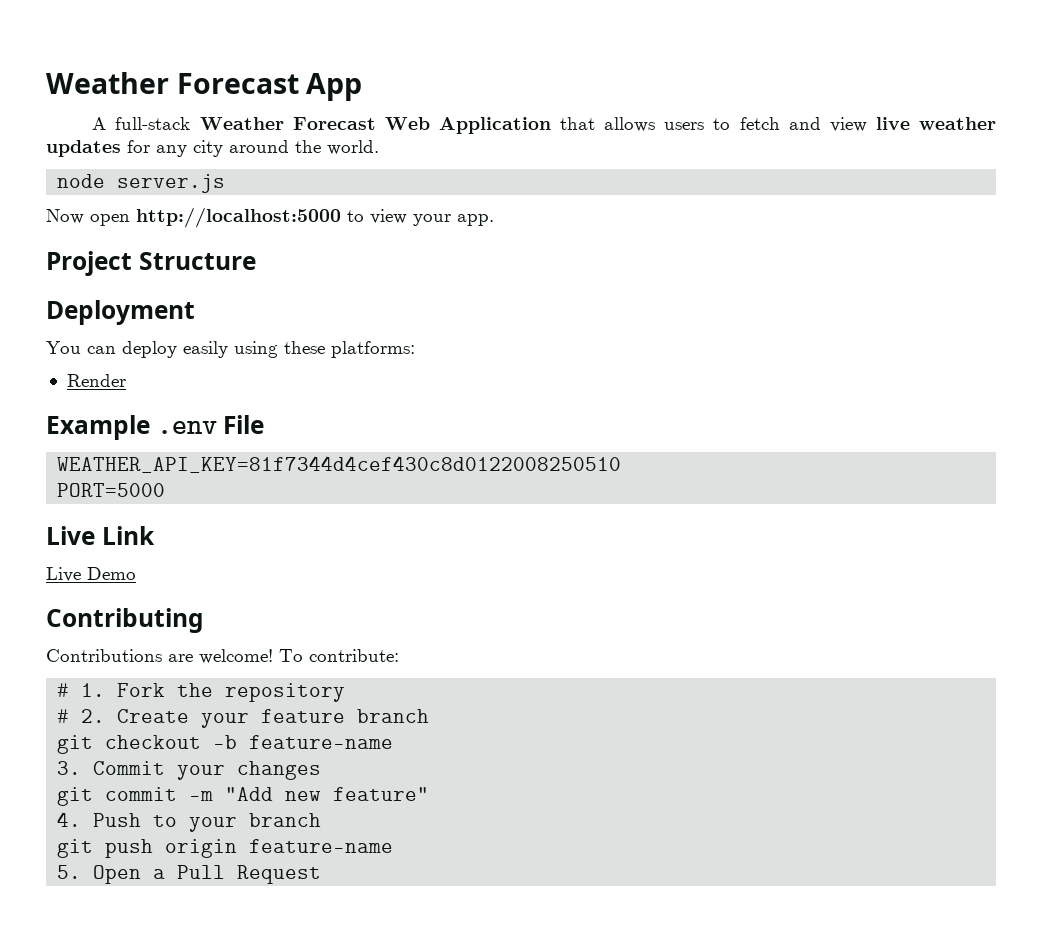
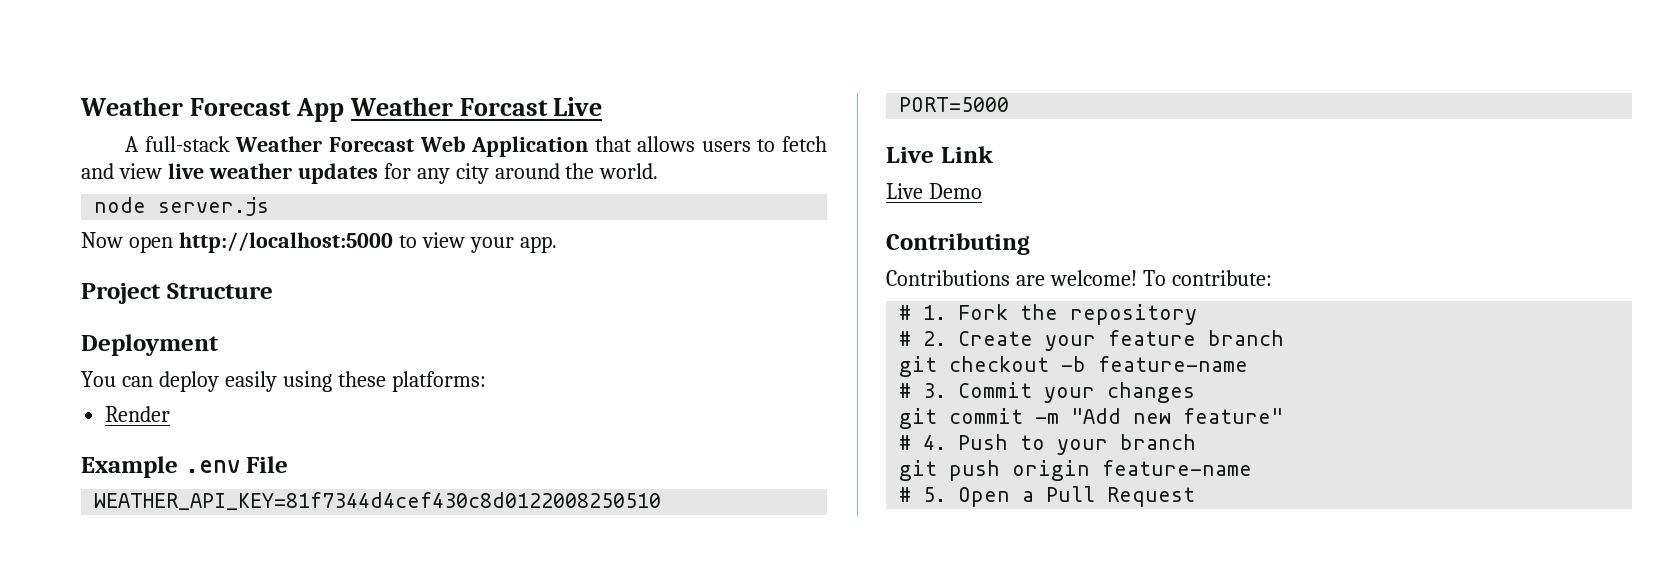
(363, 87) none -> [349,97,603,116] Weather Forcast Live
(394, 742) none -> [899,383,912,398] #
(430, 794) none -> [899,435,912,450] #
(394, 846) none -> [899,487,912,502] #

